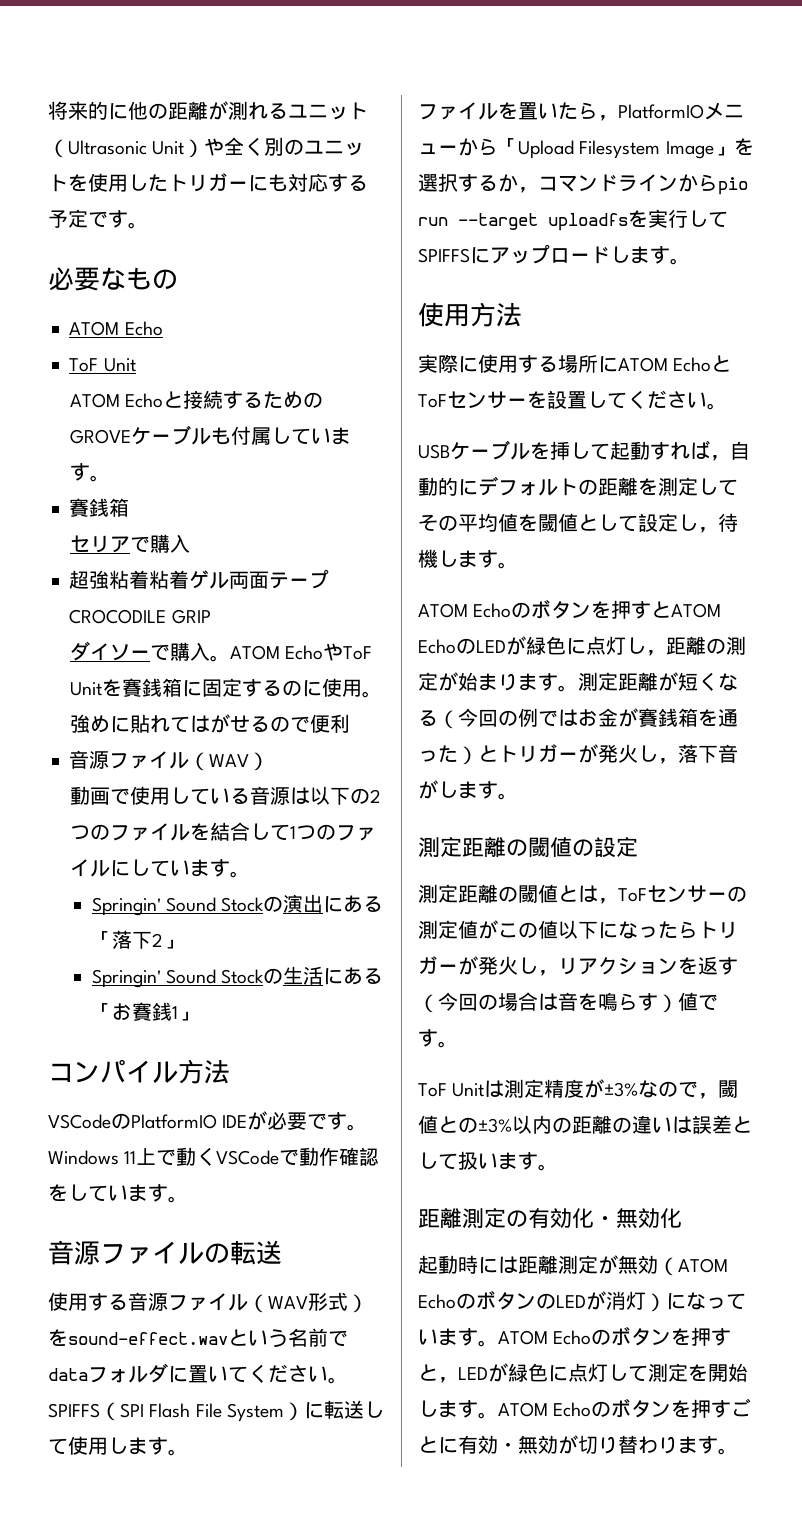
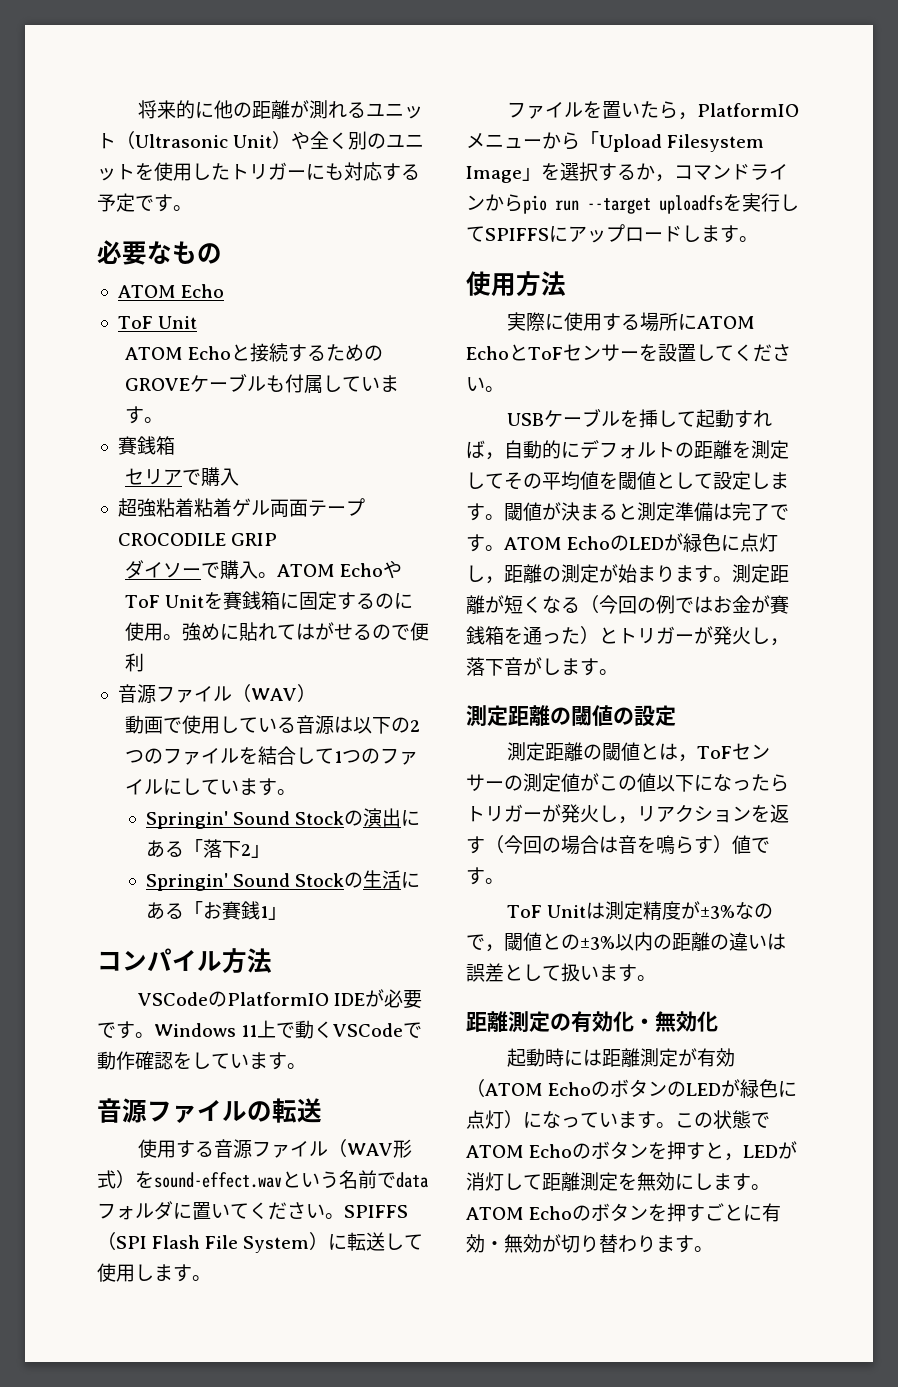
[698,513,738,533] [418,549,518,569] [418,599,672,619] ，待機します。 // ATOM Echoのボタンを押すと -> [770,472,789,489] [466,502,789,522] [466,534,504,552] ます。閾値が決まると測定準備は完了です。
[618,1255,638,1274] 無 -> [696,1048,716,1067] 有
[606,1291,626,1310] 消 -> [740,1079,798,1098] [466,1110,485,1129] 緑色に点
(498, 1343) none -> [675,1110,770,1129] この状態で
[508,1363,748,1382] 緑色に点灯して測定を開始 -> [466,1172,694,1191] 消灯して距離測定を無効に

